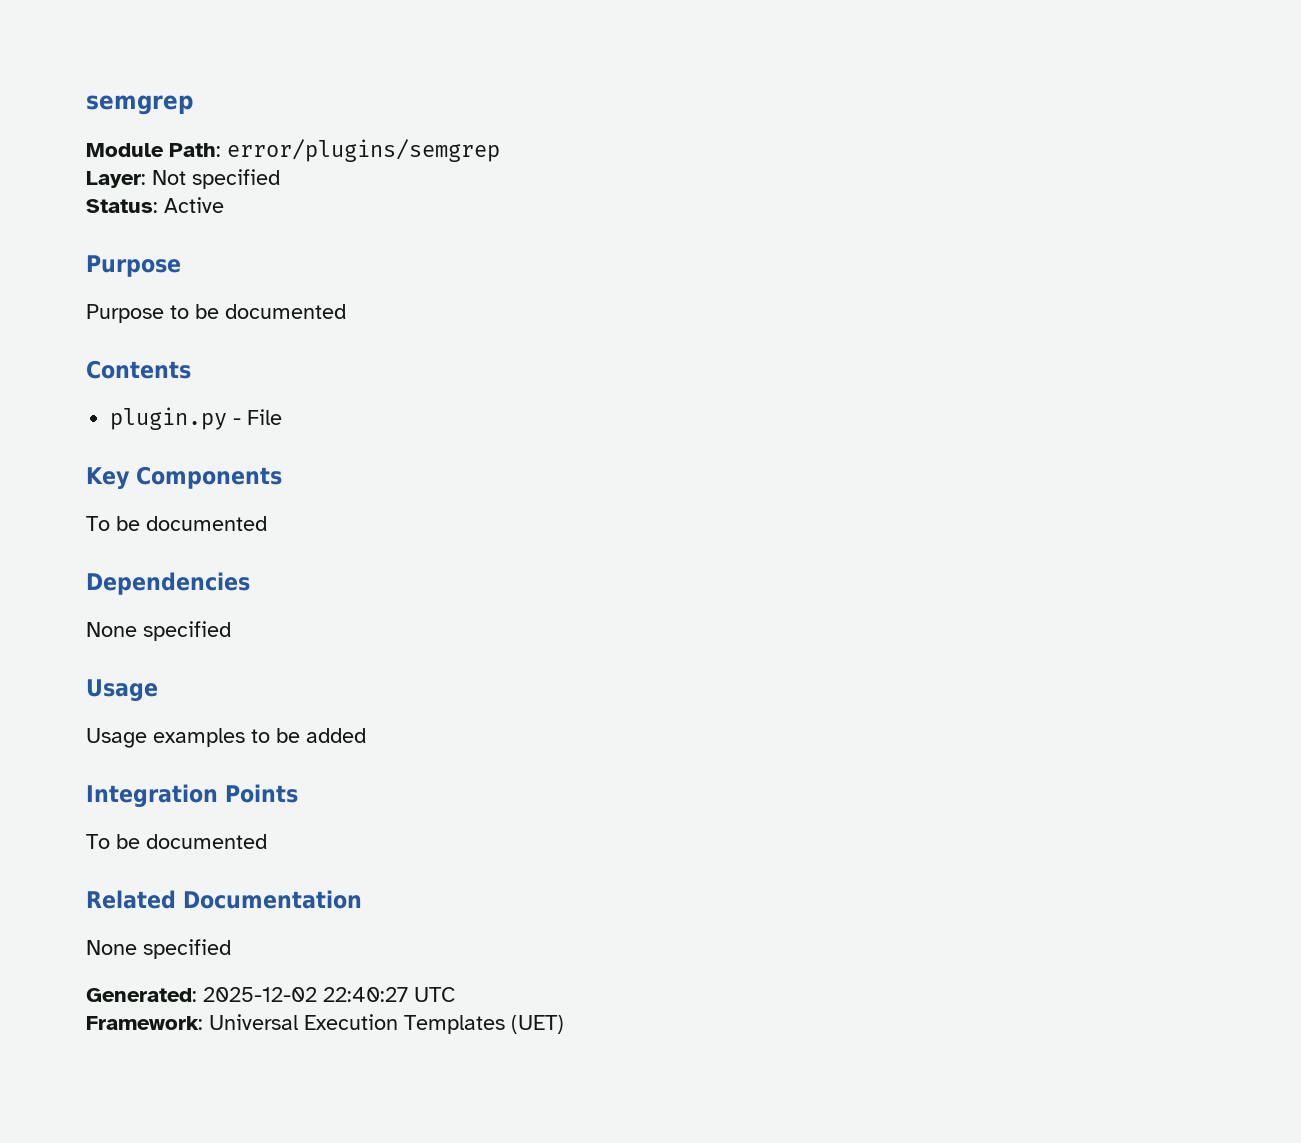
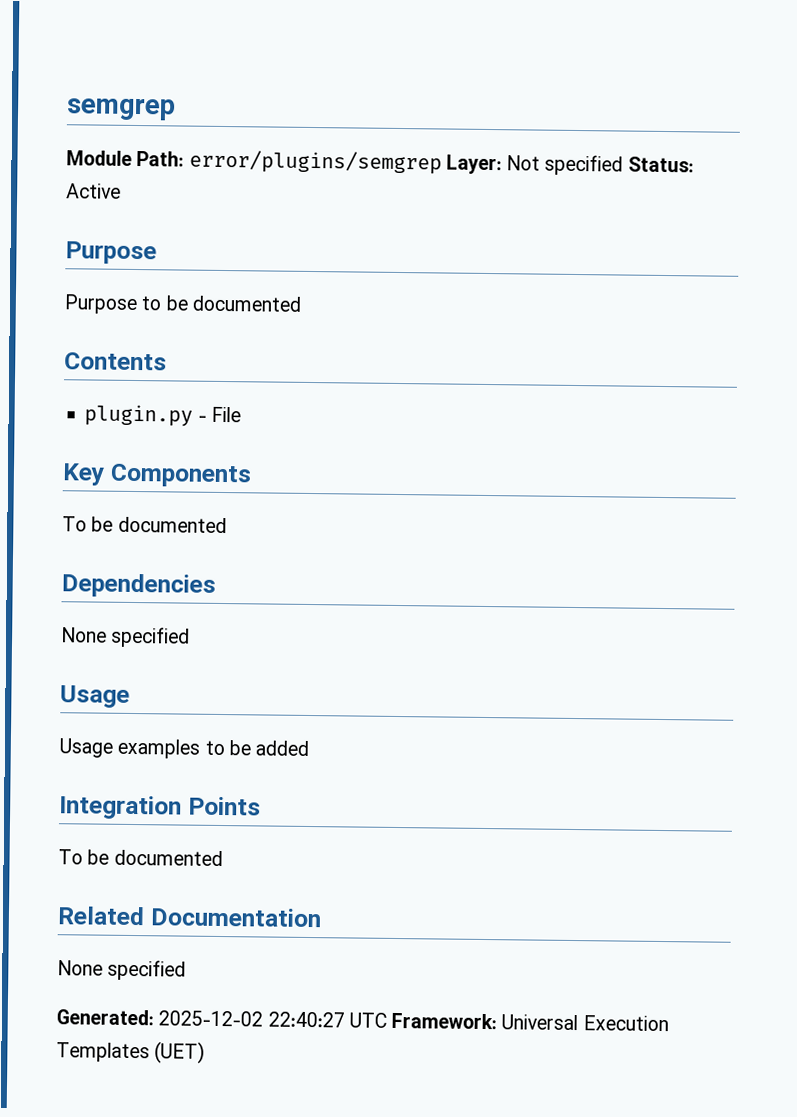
(500, 150) // -> (442, 162) none
(280, 179) // -> (624, 165) none
(455, 994) // -> (387, 1020) none

